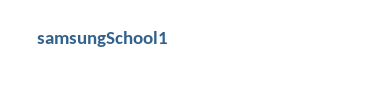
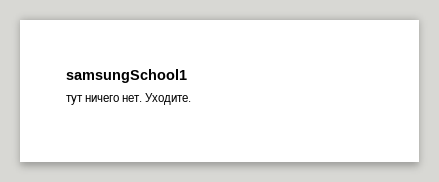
(168, 39) none -> [66,93,192,105] // тут ничего нет. Уходите.

